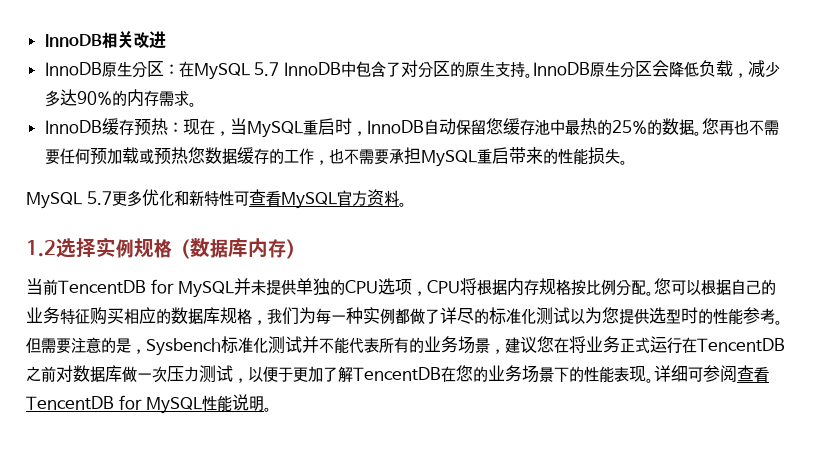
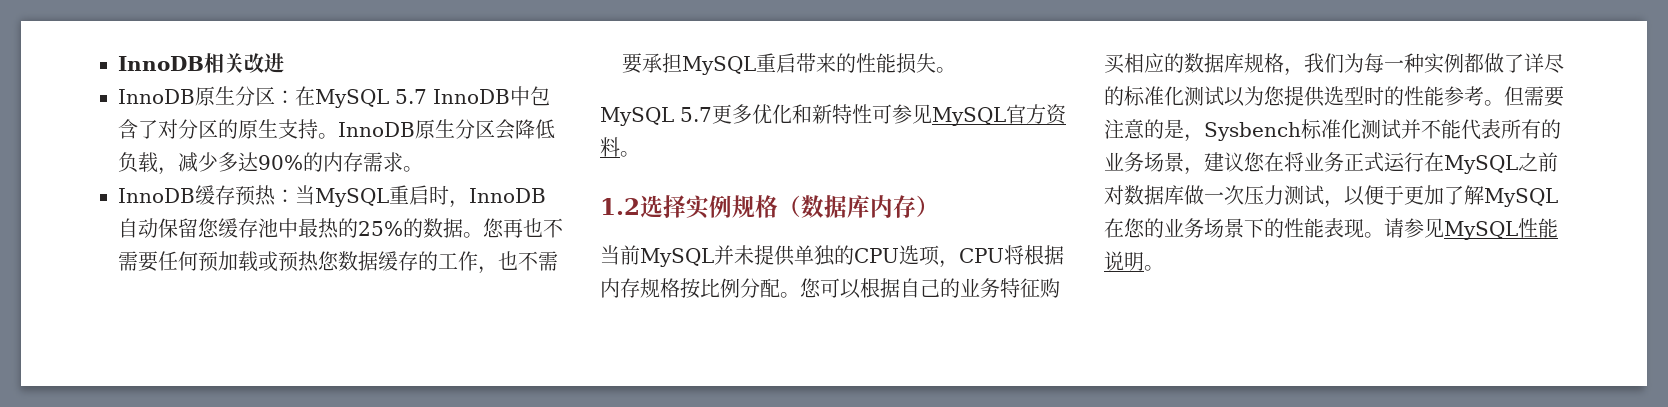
[182,119,230,136] 现在， -> (295, 196) none
[248,189,281,206] 查看 -> [892,104,932,124] 参见
[58,279,174,294] TencentDB for -> (640, 255) none
[697,338,785,352] TencentDB -> [1444,155,1518,174] MySQL
[353,367,441,381] TencentDB -> [1484,188,1558,207] MySQL
[653,365,769,382] [26,395,142,410] 详细可参阅查看TencentDB for -> [1384,218,1444,238] 请参见

